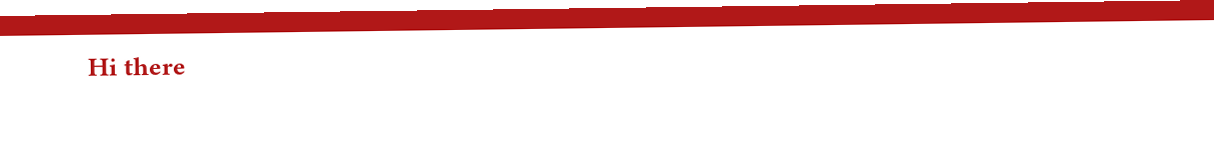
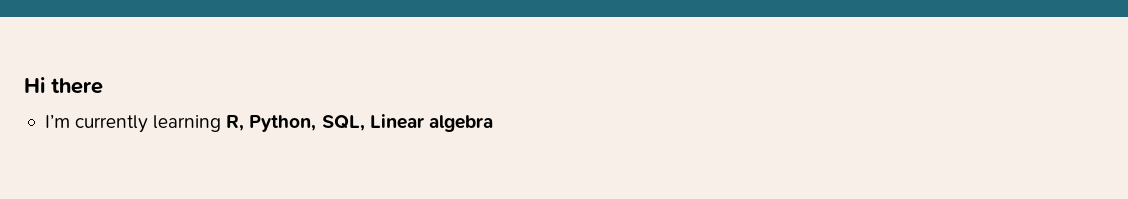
(187, 66) none -> [44,114,493,133] // I’m currently learning R, Python, SQL, Linear algebra

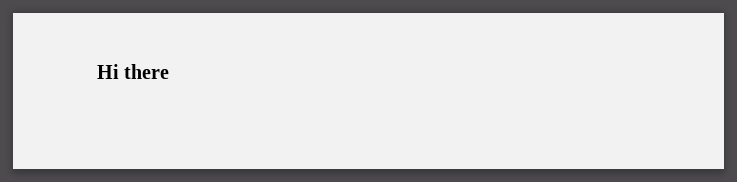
[44,114,493,133] // I’m currently learning R, Python, SQL, Linear algebra -> (170, 71) none

